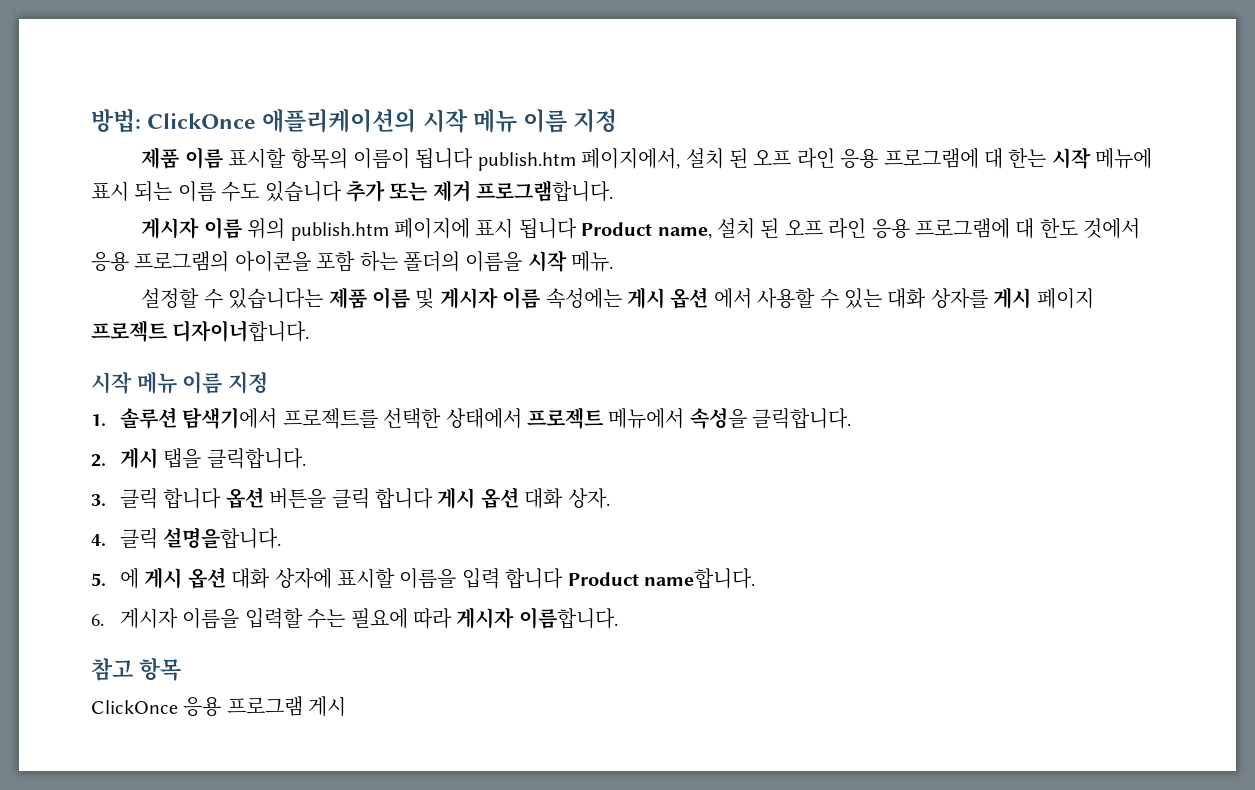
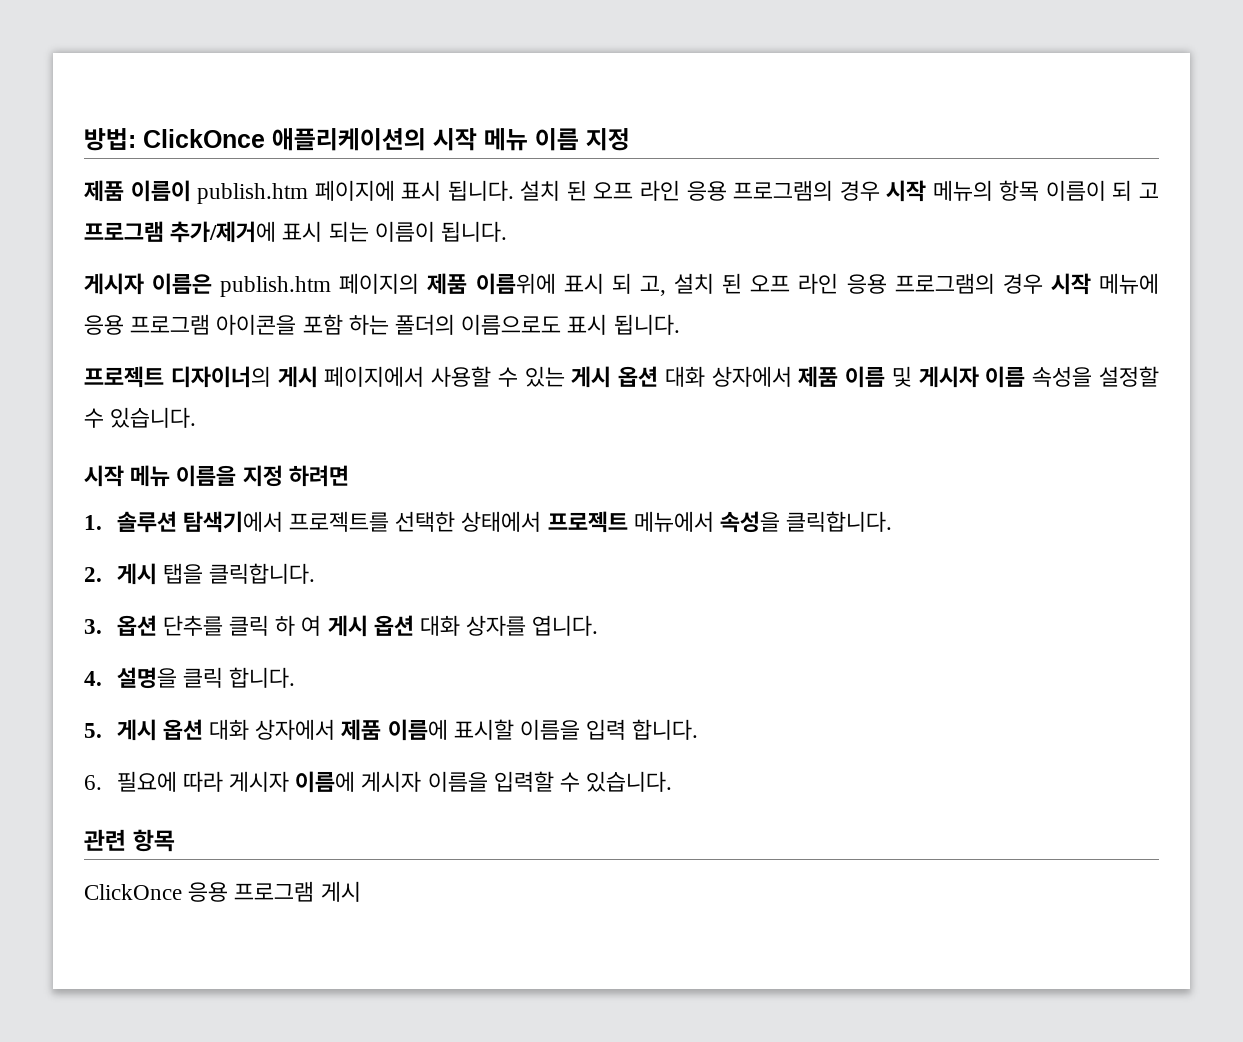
[184,147,1153,171] [91,180,614,202] [141,217,1141,241] [91,250,614,272] [141,288,324,309] 이름 표시할 항목의 이름이 됩니다 publish.htm 페이지에서, 설치 된 오프 라인 응용 프로그램에 대 한는 시작 메뉴에 표시 되는 이름 수도 있습니다 추가 또는 제거 프로그램합니다. // 게시자 이름 위의 publish.htm 페이지에 표시 됩니다 Product name, 설치 된 오프 라인 응용 프로그램에 대 한도 것에서 응용 프로그램의 아이콘을 포함 하는 폴더의 이름을 시작 메뉴. // 설정할 수 있습니다는 -> [130,180,1159,204] [84,221,508,243] [84,273,1159,297] [84,314,680,335] [84,366,792,388] 이름이 publish.htm 페이지에 표시 됩니다. 설치 된 오프 라인 응용 프로그램의 경우 시작 메뉴의 항목 이름이 되 고 프로그램 추가/제거에 표시 되는 이름이 됩니다. // 게시자 이름은 publish.htm 페이지의 제품 이름위에 표시 되 고, 설치 된 오프 라인 응용 프로그램의 경우 시작 메뉴에 응용 프로그램 아이콘을 포함 하는 폴더의 이름으로도 표시 됩니다. // 프로젝트 디자이너의 게시 페이지에서 사용할 수 있는 게시 옵션 대화 상자에서
[545,287,1094,309] [91,320,310,342] [91,371,269,394] 속성에는 게시 옵션 에서 사용할 수 있는 대화 상자를 게시 페이지 프로젝트 디자이너합니다. // 시작 메뉴 이름 지정 -> [1032,366,1159,387] [84,407,197,428] [84,465,349,487] 속성을 설정할 수 있습니다. // 시작 메뉴 이름을 지정 하려면
[120,487,610,509] 클릭 합니다 옵션 버튼을 클릭 합니다 게시 옵션 대화 상자. -> [116,615,599,637] 옵션 단추를 클릭 하 여 게시 옵션 대화 상자를 엽니다.
[120,527,282,549] 클릭 설명을합니다. -> [116,667,296,689] 설명을 클릭 합니다.
[120,567,756,589] [91,607,618,629] [91,658,133,681] 에 게시 옵션 대화 상자에 표시할 이름을 입력 합니다 Product name합니다. // 6. 게시자 이름을 입력할 수는 필요에 따라 게시자 이름합니다. // 참고 -> [116,719,699,741] [84,771,673,793] [84,829,126,851] 게시 옵션 대화 상자에서 제품 이름에 표시할 이름을 입력 합니다. // 6. 필요에 따라 게시자 이름에 게시자 이름을 입력할 수 있습니다. // 관련

